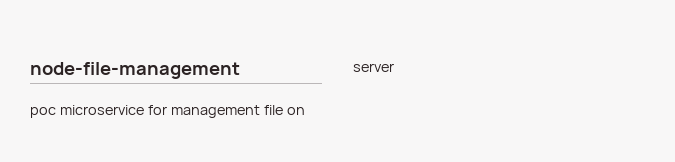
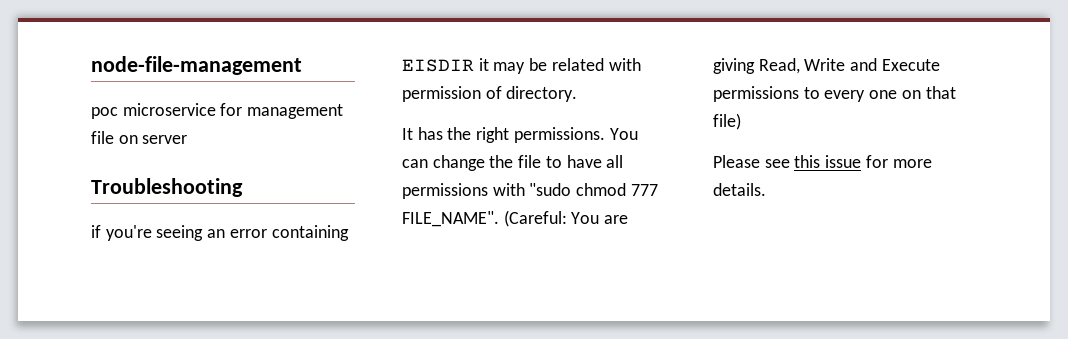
(394, 67) none -> [91,178,243,197] [91,225,349,241] [402,58,641,74] [402,86,578,102] [402,127,638,143] [402,155,624,171] [402,183,658,199] [402,210,629,227] [713,58,940,74] [713,86,956,102] [713,113,741,130] [713,155,932,168] [713,183,766,196] // Troubleshooting // if you're seeing an error containing EISDIR it may be related with permission of directory. // It has the right permissions. You can change the file to have all permissions with "sudo chmod 777 FILE_NAME". (Careful: You are giving Read, Write and Execute permissions to every one on that file) // Please see this issue for more details.

